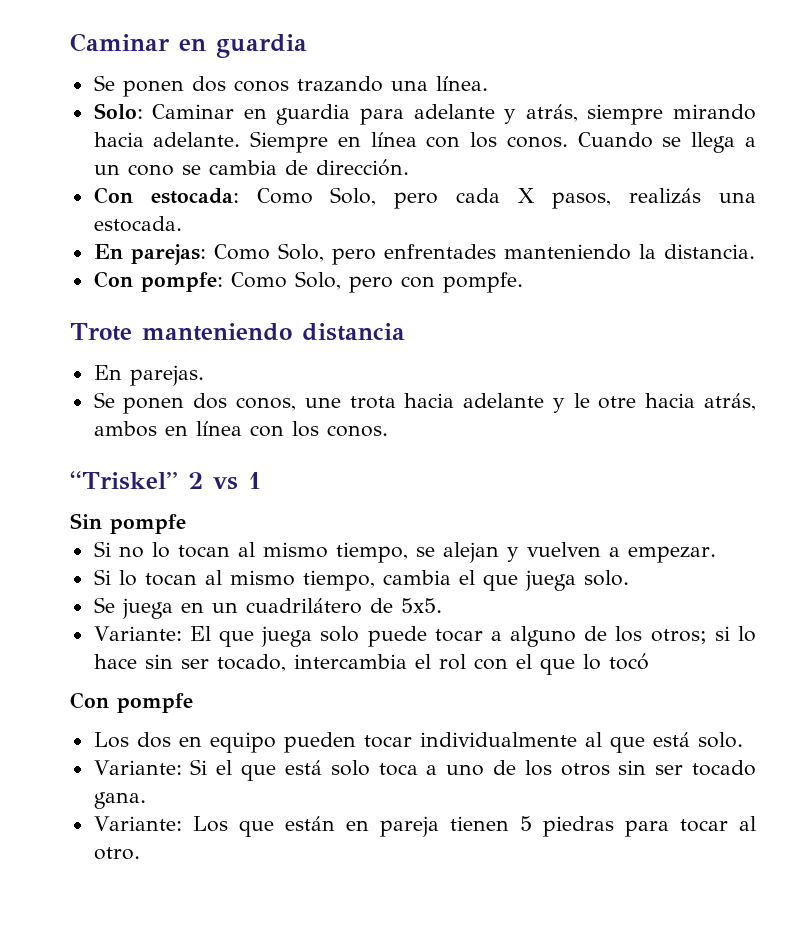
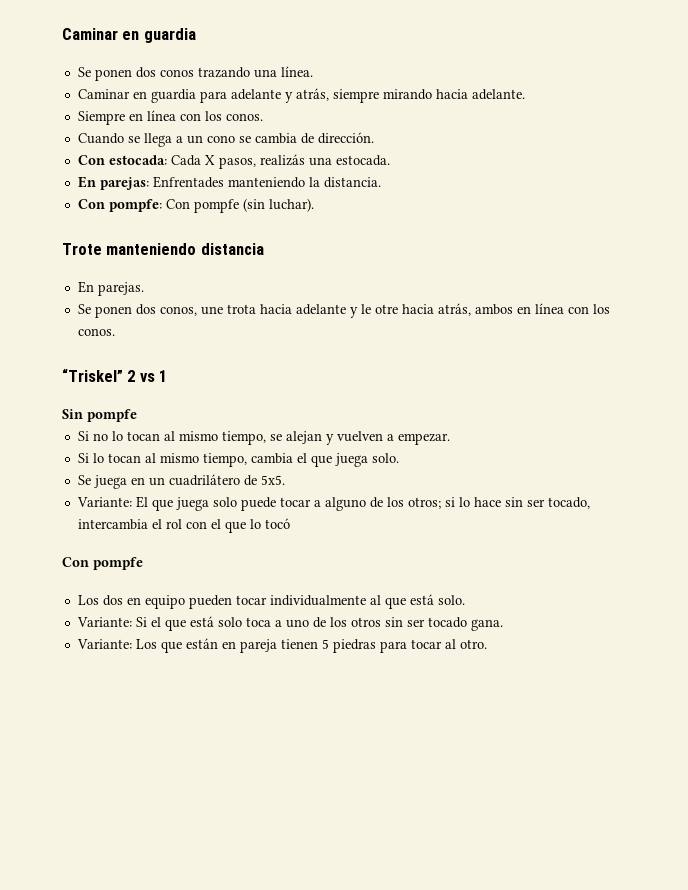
[93,103,143,119] Solo: -> (313, 71) none
(241, 139) none -> (525, 94) //
(568, 142) none -> (263, 117) //
[256,187,501,209] Como Solo, pero cada -> [170,155,201,166] Cada
[213,243,496,265] Como Solo, pero enfrentades -> [152,176,224,188] Enfrentades
[230,271,523,293] Como Solo, pero con pompfe. -> [165,198,314,213] Con pompfe (sin luchar).

